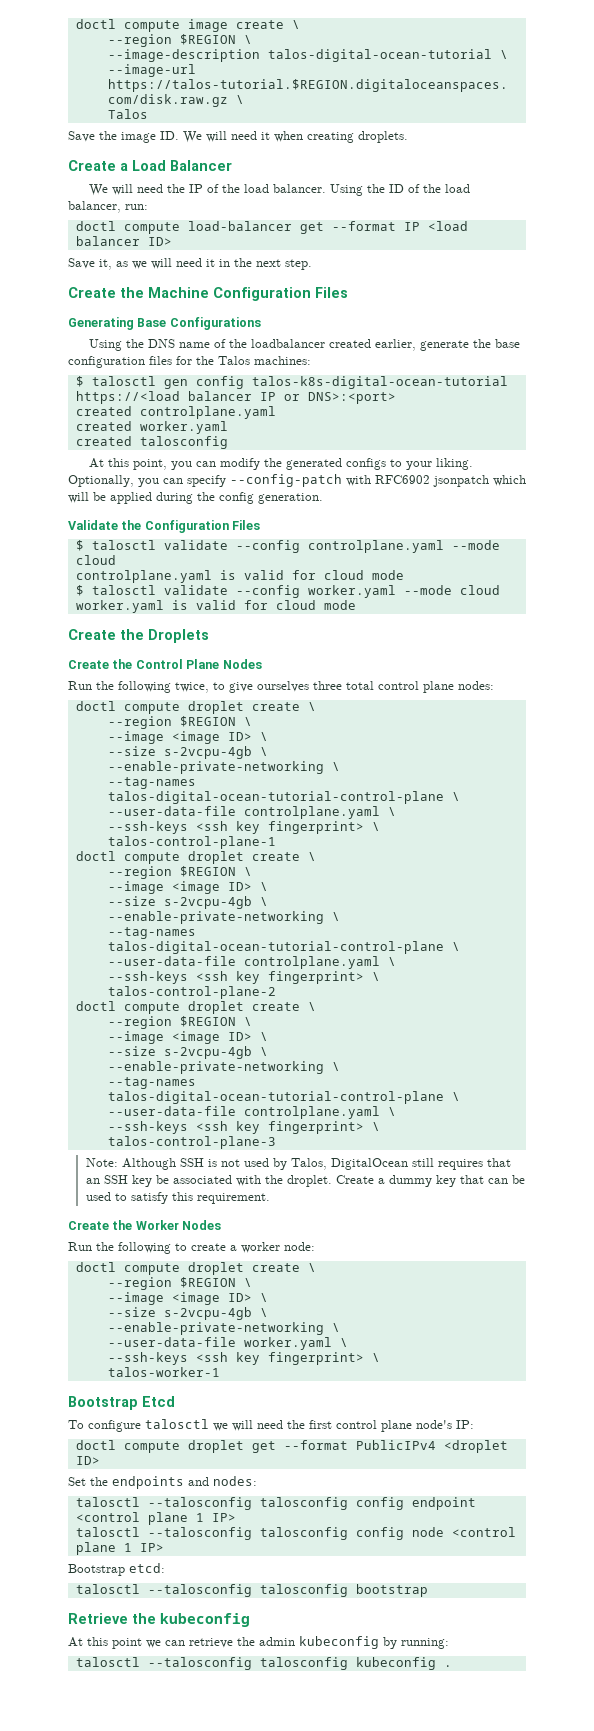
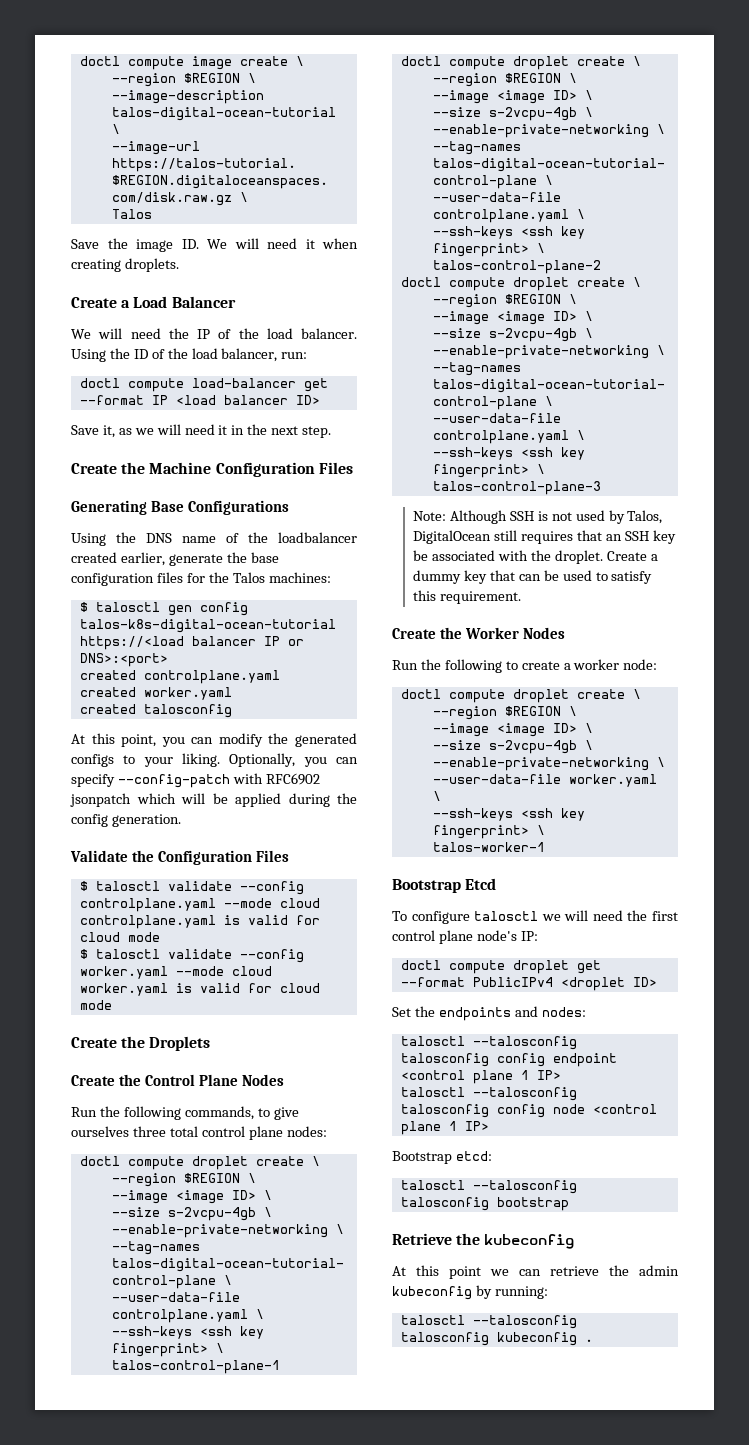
[175,682,209,693] twice, -> [184,1106,254,1120] commands,

